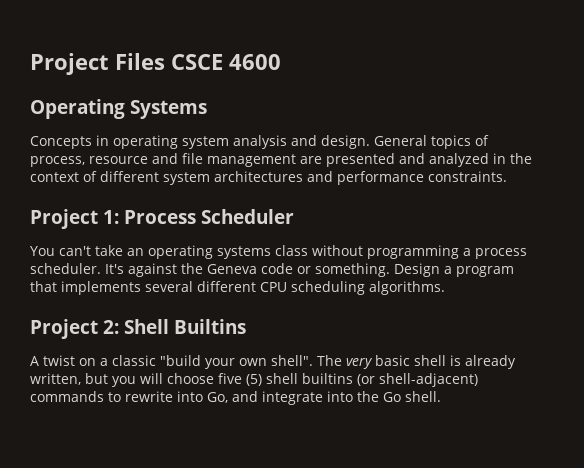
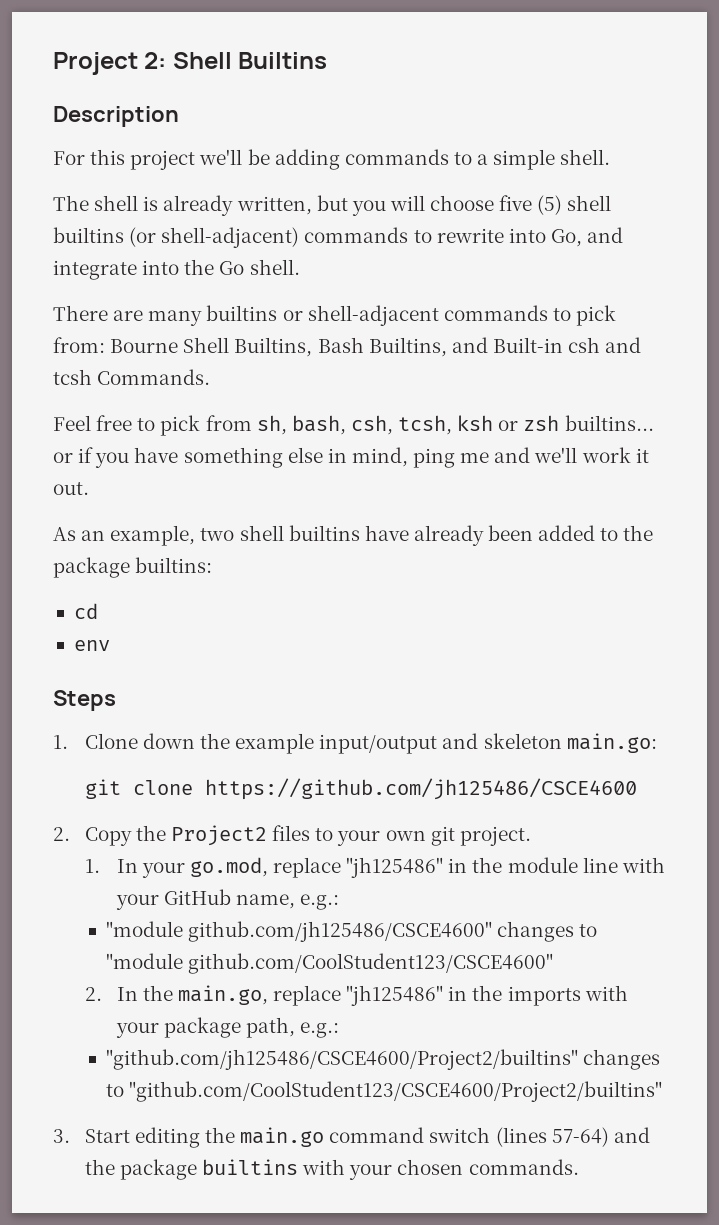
[30,53,281,75] [30,99,208,119] [30,135,489,149] [30,153,532,167] [30,171,507,185] [30,209,295,229] [30,245,527,259] [30,263,514,277] [30,281,445,295] [30,319,247,339] [30,355,410,369] Project Files CSCE 4600 // Operating Systems // Concepts in operating system analysis and design. General topics of process, resource and file management are presented and analyzed in the context of different system architectures and performance constraints. // Project 1: Process Scheduler // You can't take an operating systems class without programming a process scheduler. It's against the Geneva code or something. Design a program that implements several different CPU scheduling algorithms. // Project 2: Shell Builtins // A twist on a classic "build your own shell". The very basic -> [53,52,328,75] [53,106,179,127] [53,149,611,170] [53,195,89,211] Project 2: Shell Builtins // Description // For this project we'll be adding commands to a simple shell. // The
(441, 396) none -> [53,305,617,326] [53,337,642,357] [53,369,211,385] [53,415,654,436] [53,447,649,468] [53,482,89,495] [53,525,654,546] [53,557,213,578] [73,603,98,619] [73,640,110,651] [53,690,116,711] [53,733,657,754] [84,778,637,800] [53,825,531,846] [84,857,665,878] [115,889,340,910] [105,921,598,942] [105,953,553,974] [84,985,628,1006] [115,1017,340,1038] [105,1049,660,1070] [105,1081,662,1102] [53,1127,650,1148] [84,1159,579,1180] // There are many builtins or shell-adjacent commands to pick from: Bourne Shell Builtins, Bash Builtins, and Built-in csh and tcsh Commands. // Feel free to pick from sh, bash, csh, tcsh, ksh or zsh builtins... or if you have something else in mind, ping me and we'll work it out. // As an example, two shell builtins have already been added to the package builtins: // cd // env // Steps // 1. Clone down the example input/output and skeleton main.go: // git clone https://github.com/jh125486/CSCE4600 // 2. Copy the Project2 files to your own git project. // 1. In your go.mod, replace "jh125486" in the module line with your GitHub name, e.g.: // "module github.com/jh125486/CSCE4600" changes to "module github.com/CoolStudent123/CSCE4600" // 2. In the main.go, replace "jh125486" in the imports with your package path, e.g.: // "github.com/jh125486/CSCE4600/Project2/builtins" changes to "github.com/CoolStudent123/CSCE4600/Project2/builtins" // 3. Start editing the main.go command switch (lines 57-64) and the package builtins with your chosen commands.

